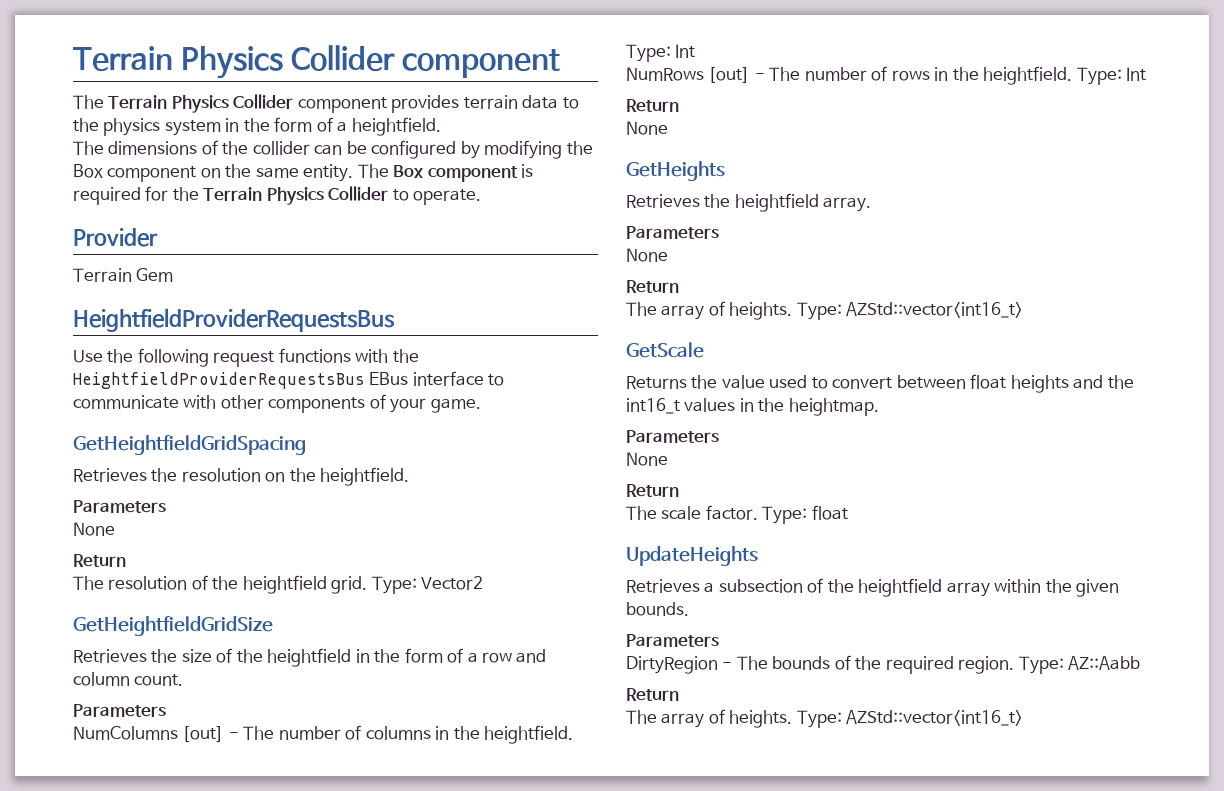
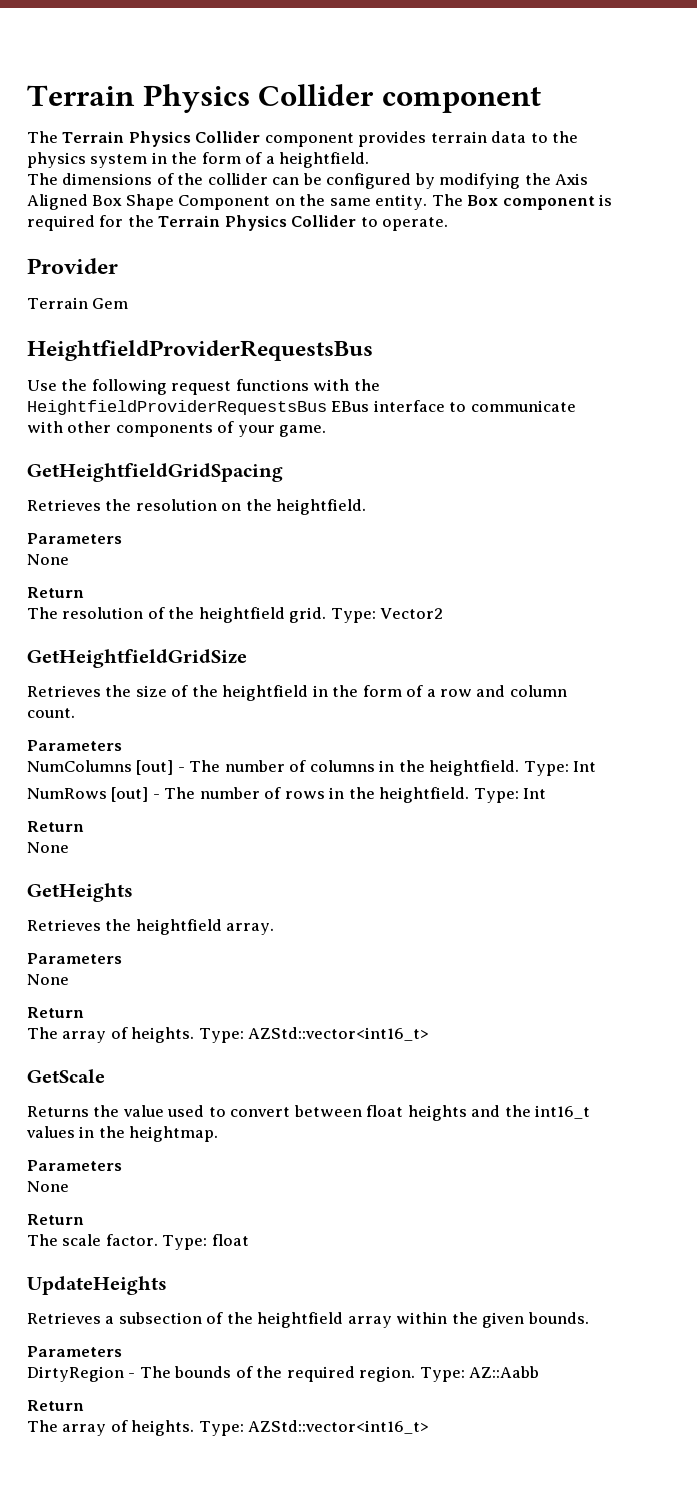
[73,164,197,182] Box component -> [555,173,589,185] [27,194,271,210] Axis Aligned Box Shape Component

